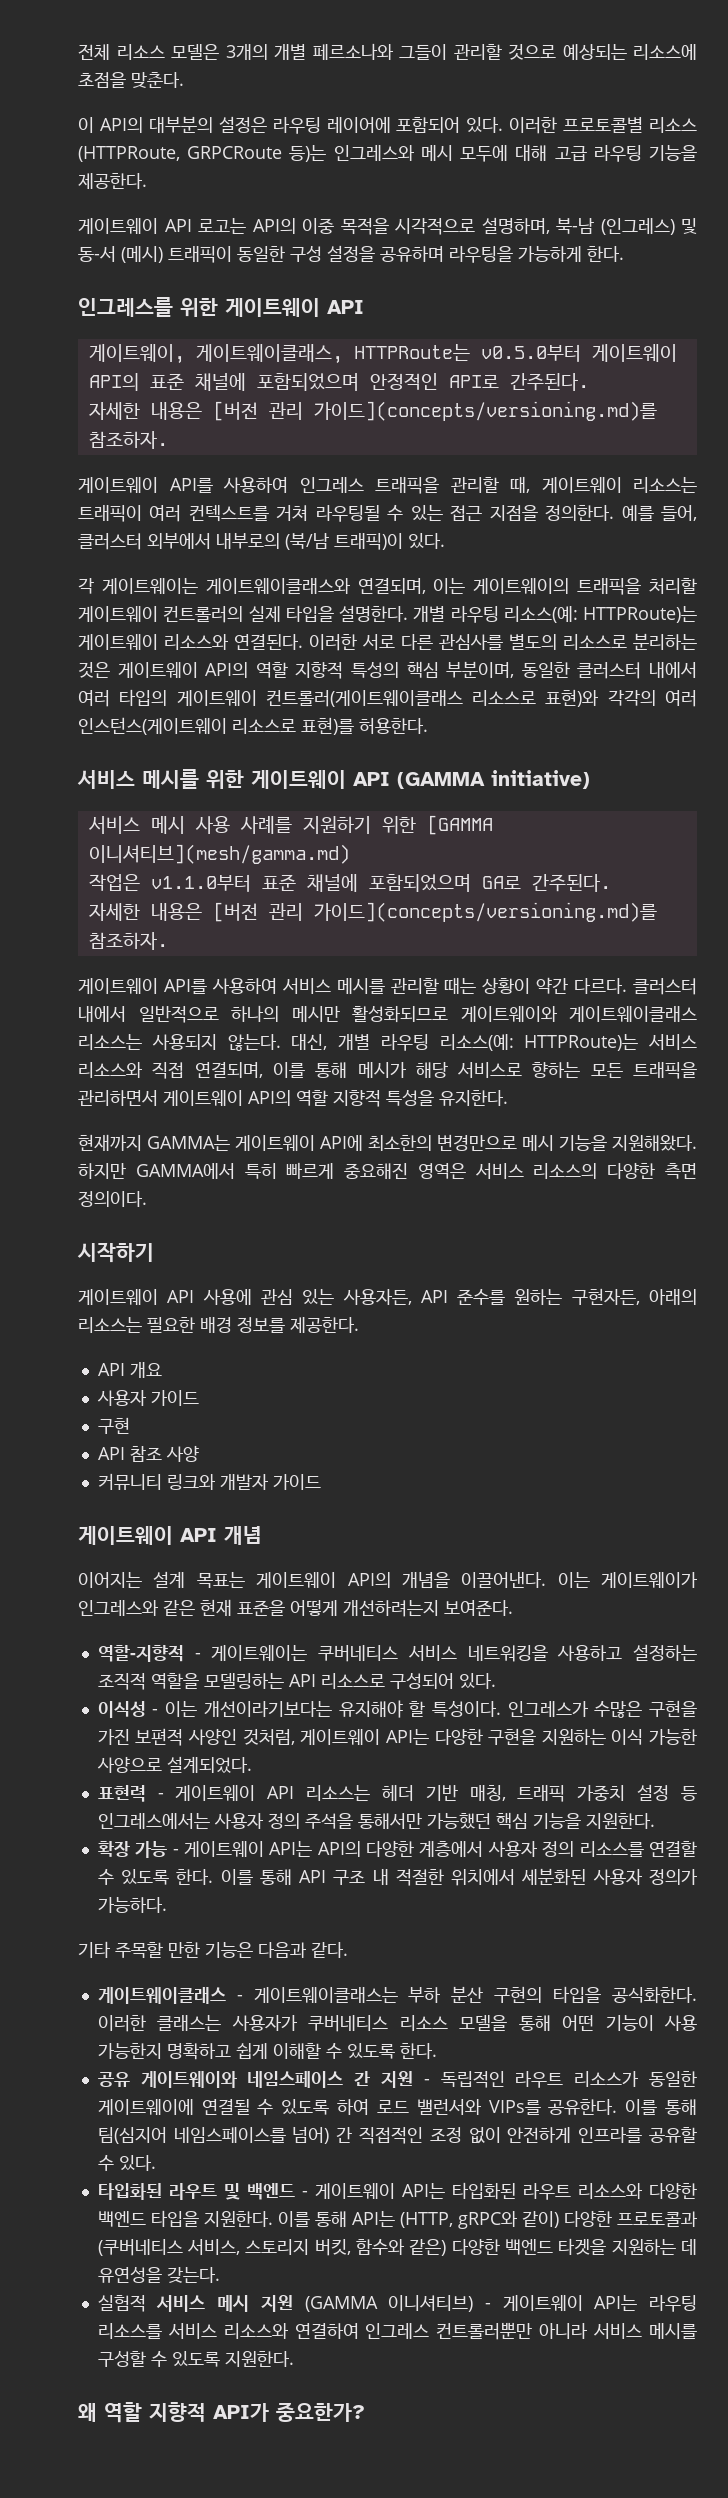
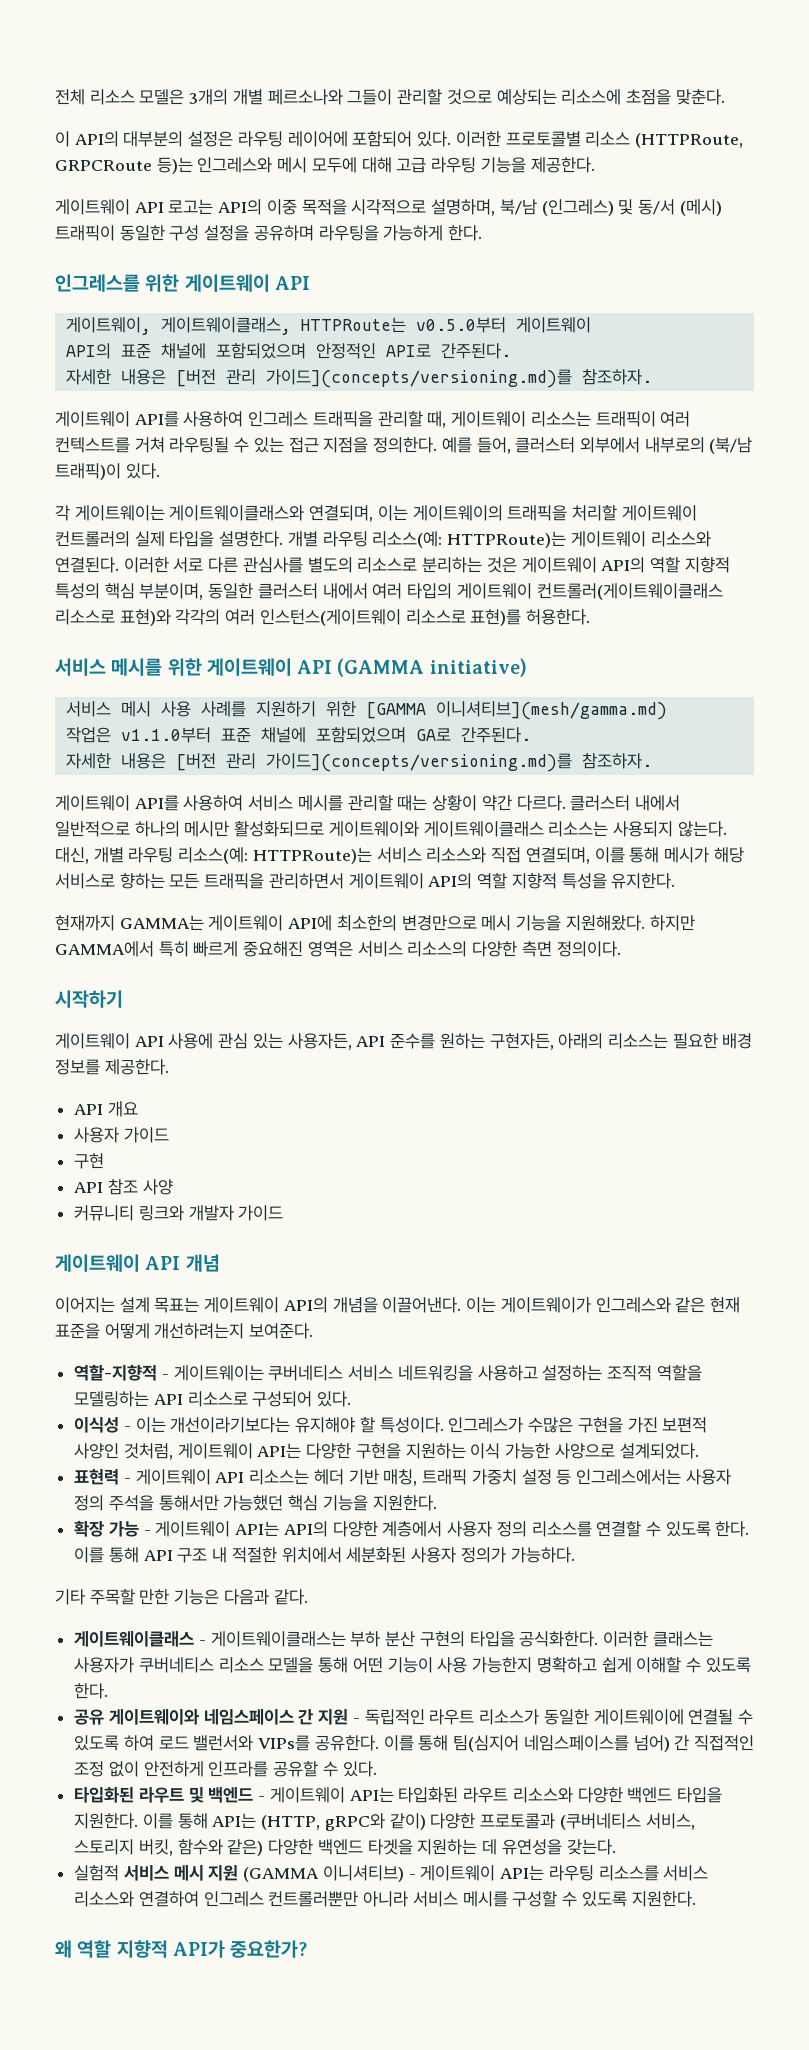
[556,218,594,234] 북-남 -> [499,199,537,215] 북/남
[78,246,116,262] 동-서 -> [637,199,675,215] 동/서

